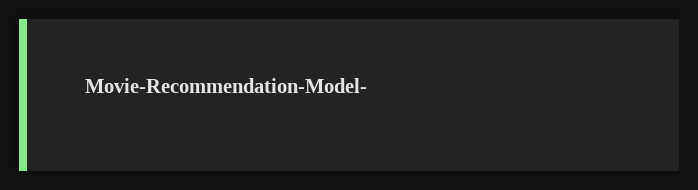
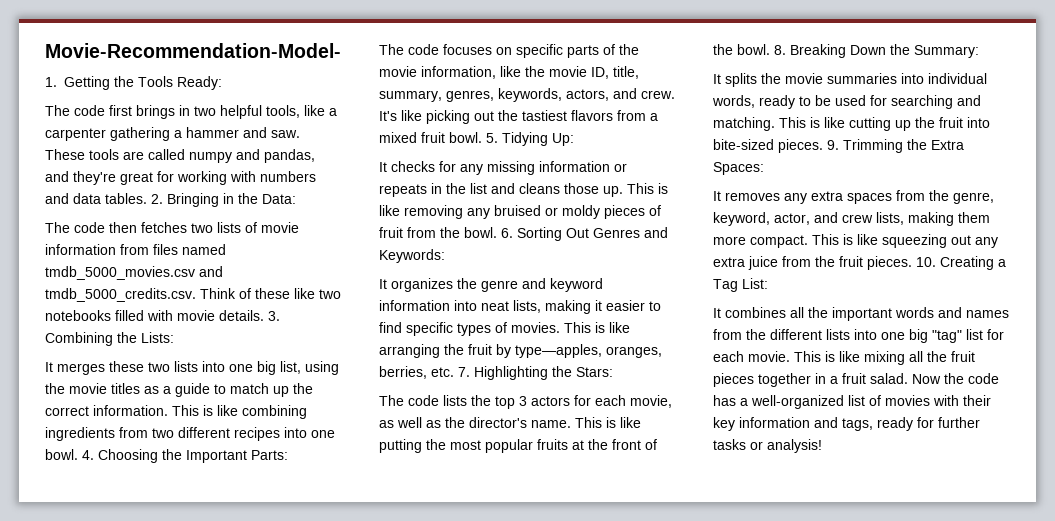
(367, 85) none -> [45,76,222,90] [45,105,337,119] [45,127,300,141] [45,149,315,163] [45,171,316,185] [45,193,296,207] [45,222,299,233] [45,244,226,255] [45,266,223,280] [45,288,341,302] [45,310,280,321] [45,332,174,346] [45,361,339,375] [45,383,313,397] [45,405,307,419] [45,427,335,441] [45,449,288,463] [379,44,639,58] [379,66,639,79] [379,88,675,102] [379,110,658,124] [379,132,574,146] [379,161,627,175] [379,183,668,197] [379,205,661,219] [379,227,668,241] [379,249,445,263] [379,278,603,292] [379,300,661,314] [379,322,630,336] [379,344,662,358] [379,366,613,380] [379,395,672,409] [379,417,641,428] [379,439,657,453] [713,44,979,58] [713,73,987,87] [712,95,981,109] [713,117,990,131] [713,139,964,153] [713,162,764,175] [713,190,994,204] [713,212,990,226] [713,234,998,248] [713,256,1006,270] [713,278,768,292] [713,307,1009,321] [713,329,1004,343] [713,351,975,365] [713,373,999,387] [713,395,991,409] [713,417,980,431] [713,439,822,453] // 1. Getting the Tools Ready: // The code first brings in two helpful tools, like a carpenter gathering a hammer and saw. These tools are called numpy and pandas, and they're great for working with numbers and data tables. 2. Bringing in the Data: // The code then fetches two lists of movie information from files named tmdb_5000_movies.csv and tmdb_5000_credits.csv. Think of these like two notebooks filled with movie details. 3. Combining the Lists: // It merges these two lists into one big list, using the movie titles as a guide to match up the correct information. This is like combining ingredients from two different recipes into one bowl. 4. Choosing the Important Parts: // The code focuses on specific parts of the movie information, like the movie ID, title, summary, genres, keywords, actors, and crew. It's like picking out the tastiest flavors from a mixed fruit bowl. 5. Tidying Up: // It checks for any missing information or repeats in the list and cleans those up. This is like removing any bruised or moldy pieces of fruit from the bowl. 6. Sorting Out Genres and Keywords: // It organizes the genre and keyword information into neat lists, making it easier to find specific types of movies. This is like arranging the fruit by type—apples, oranges, berries, etc. 7. Highlighting the Stars: // The code lists the top 3 actors for each movie, as well as the director's name. This is like putting the most popular fruits at the front of the bowl. 8. Breaking Down the Summary: // It splits the movie summaries into individual words, ready to be used for searching and matching. This is like cutting up the fruit into bite-sized pieces. 9. Trimming the Extra Spaces: // It removes any extra spaces from the genre, keyword, actor, and crew lists, making them more compact. This is like squeezing out any extra juice from the fruit pieces. 10. Creating a Tag List: // It combines all the important words and names from the different lists into one big "tag" list for each movie. This is like mixing all the fruit pieces together in a fruit salad. Now the code has a well-organized list of movies with their key information and tags, ready for further tasks or analysis!

